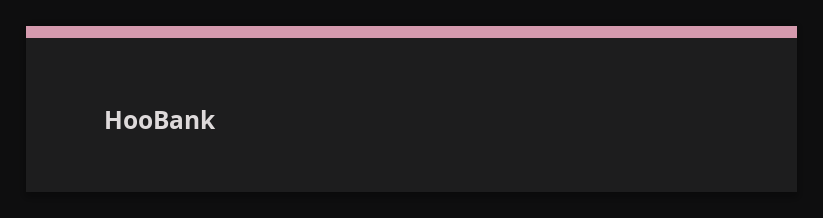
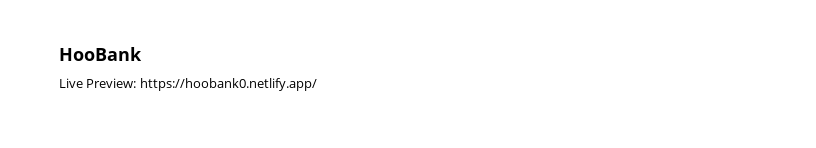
(216, 119) none -> [59,78,317,91] // Live Preview: https://hoobank0.netlify.app/

